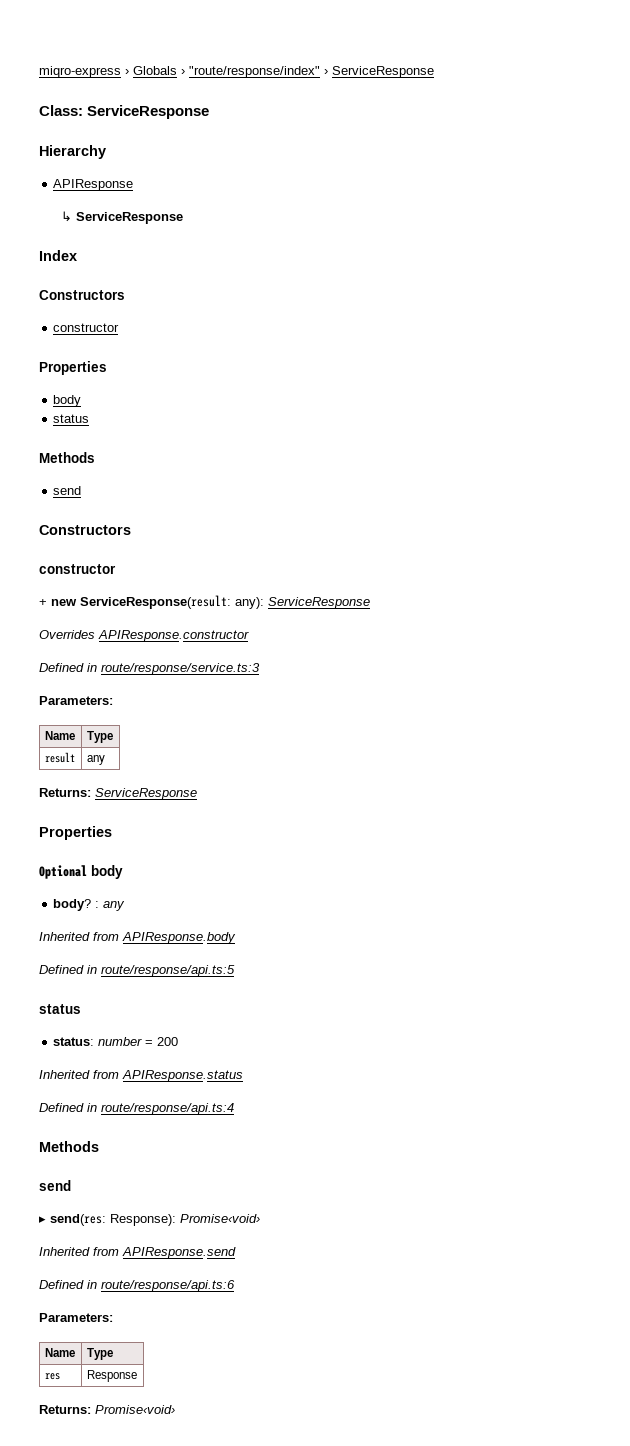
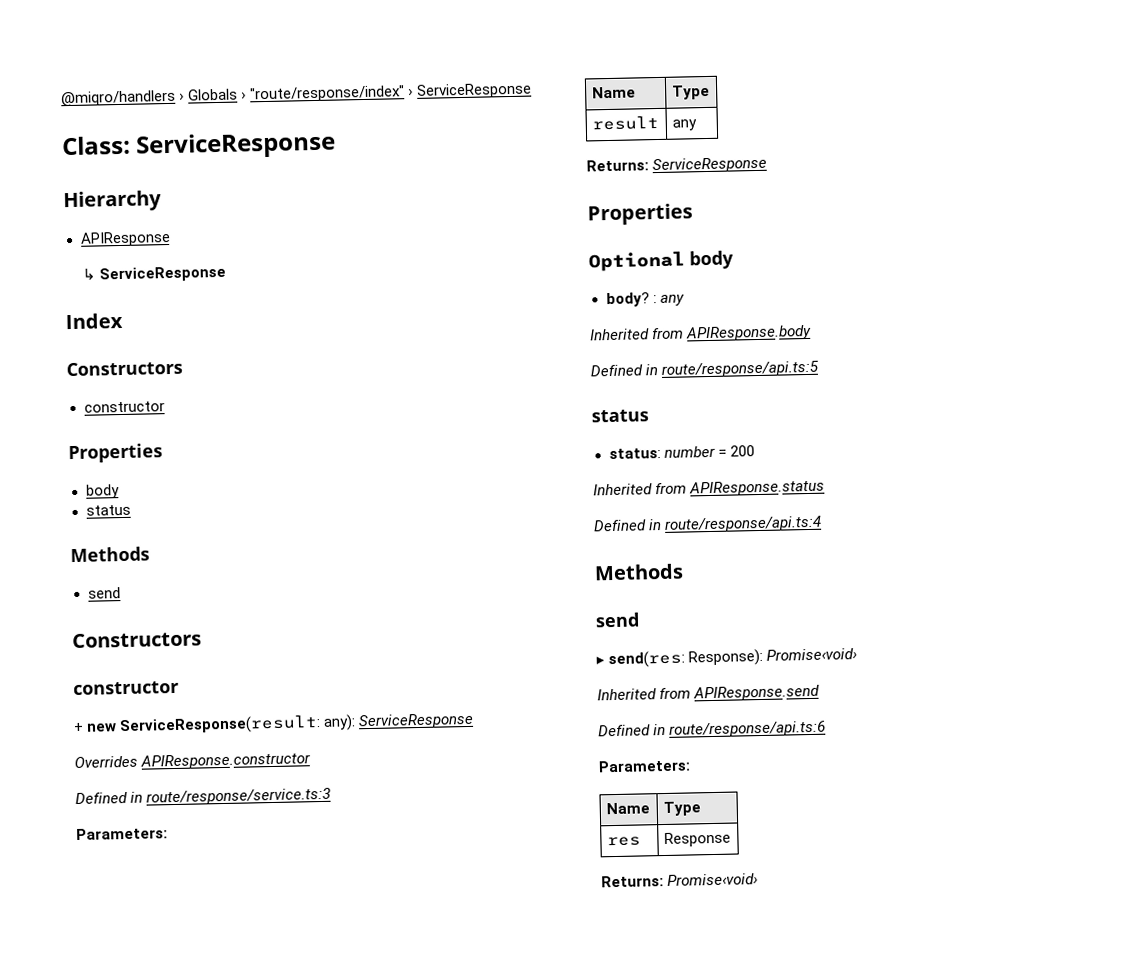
[39,66,121,78] miqro-express -> [61,89,176,107] @miqro/handlers

